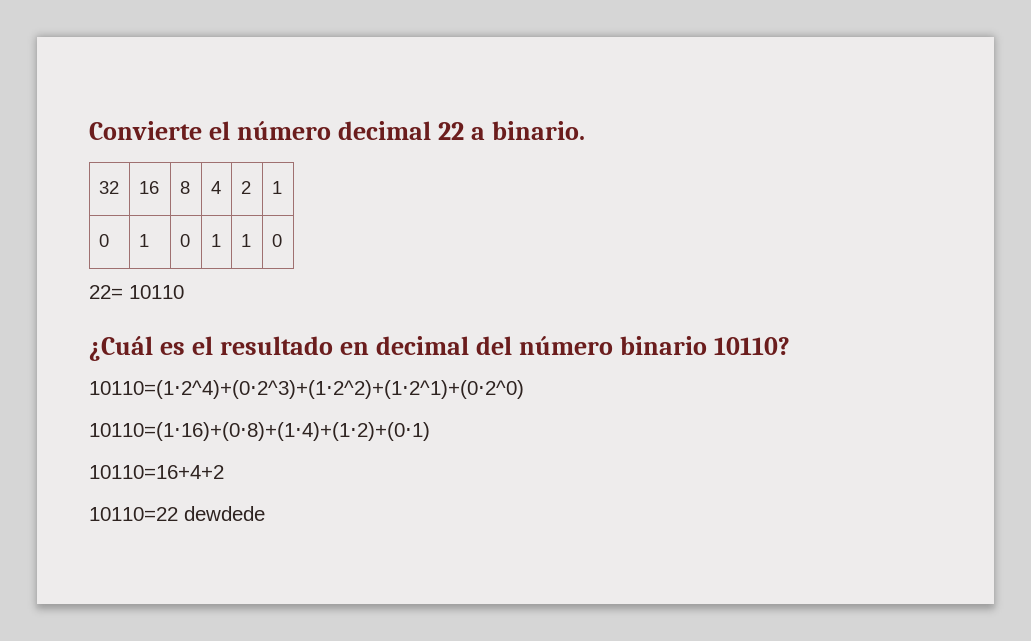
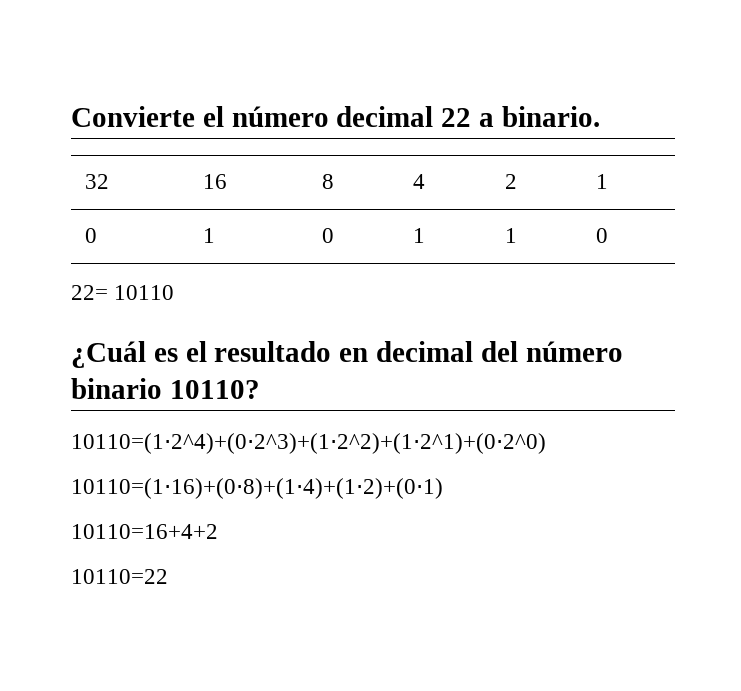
[184,506,265,521] dewdede -> (168, 576) none

